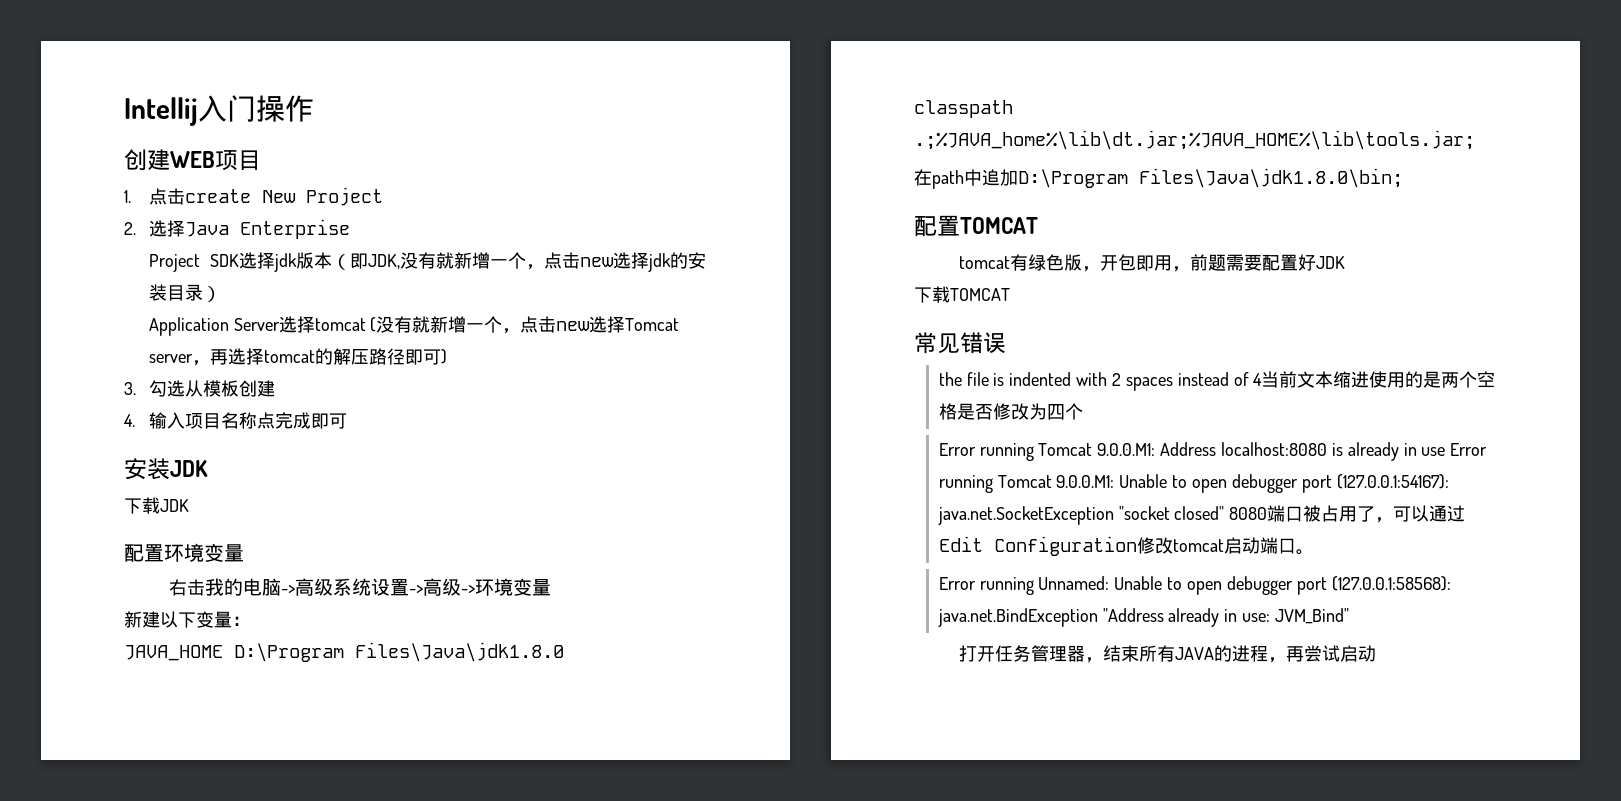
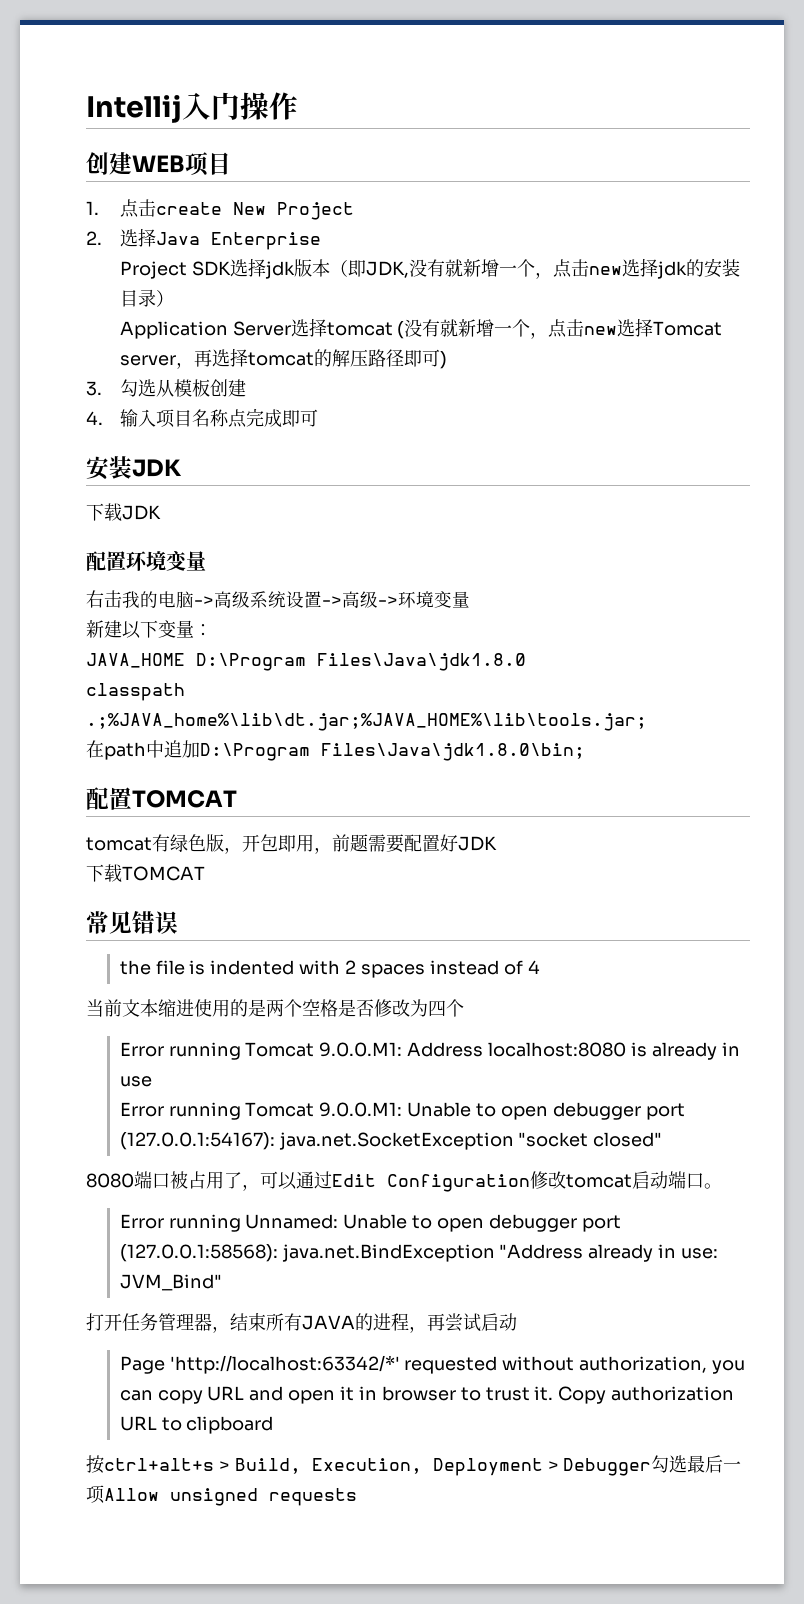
(1263, 379) none -> (540, 967) //
(1446, 451) none -> (152, 1081) //
(1225, 513) none -> (663, 1139) //
(1377, 653) none -> [119,1355,746,1374] [119,1386,735,1404] [119,1416,274,1434] [86,1455,742,1476] [86,1485,357,1506] // Page 'http://localhost:63342/*' requested without authorization, you can copy URL and open it in browser to trust it. Copy authorization URL to clipboard // 按ctrl+alt+s > Build, Execution, Deployment > Debugger勾选最后一项Allow unsigned requests

